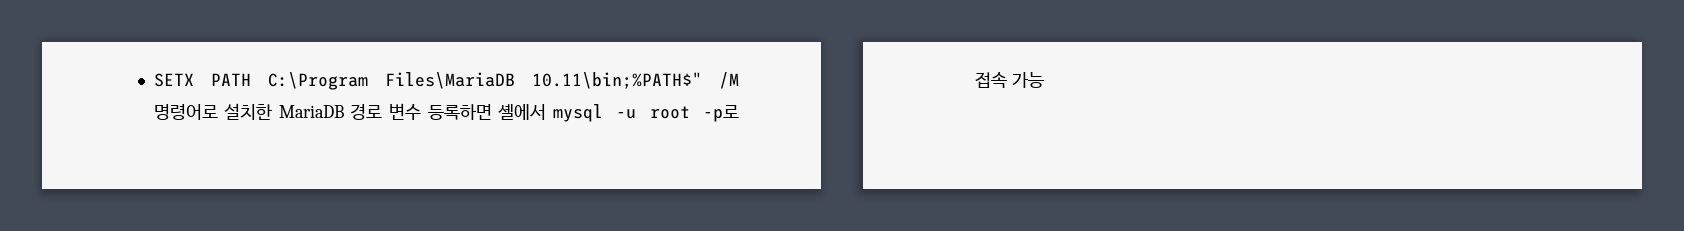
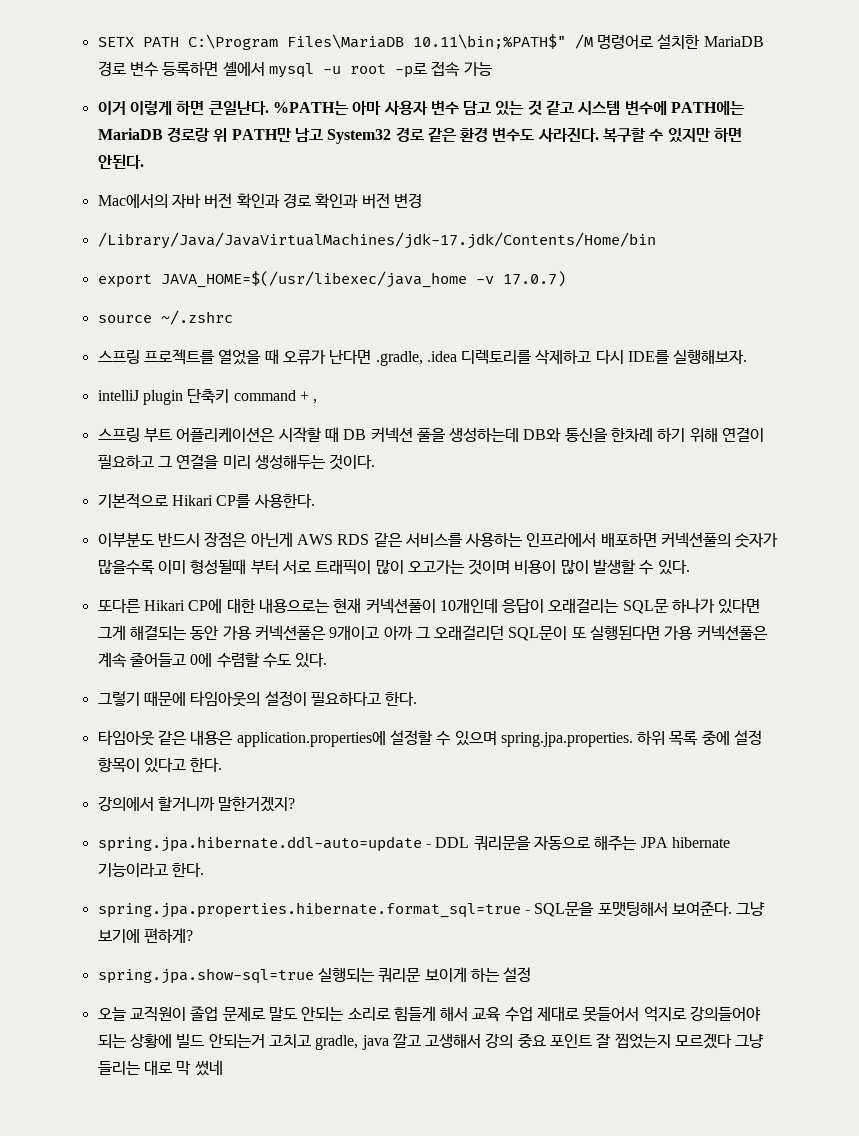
(1044, 80) none -> [97,100,746,116] [97,127,743,144] [97,154,144,169] [97,193,422,209] [97,232,656,249] [97,271,566,288] [97,310,233,325] [97,349,748,366] [97,389,318,405] [97,427,765,443] [97,454,376,470] [97,493,315,509] [97,532,779,548] [97,559,690,575] [97,598,761,614] [97,625,768,641] [97,652,328,668] [97,691,418,707] [97,730,763,747] [97,757,223,773] [97,796,296,812] [97,835,730,852] [97,862,204,877] [97,901,766,918] [97,928,193,943] [97,967,532,984] [97,1006,762,1022] [97,1033,765,1050] [97,1060,223,1076] // 이거 이렇게 하면 큰일난다. %PATH는 아마 사용자 변수 담고 있는 것 같고 시스템 변수에 PATH에는 MariaDB 경로랑 위 PATH만 남고 System32 경로 같은 환경 변수도 사라진다. 복구할 수 있지만 하면 안된다. // Mac에서의 자바 버전 확인과 경로 확인과 버전 변경 // /Library/Java/JavaVirtualMachines/jdk-17.jdk/Contents/Home/bin // export JAVA_HOME=$(/usr/libexec/java_home -v 17.0.7) // source ~/.zshrc // 스프링 프로젝트를 열었을 때 오류가 난다면 .gradle, .idea 디렉토리를 삭제하고 다시 IDE를 실행해보자. // intelliJ plugin 단축키 command + , // 스프링 부트 어플리케이션은 시작할 때 DB 커넥션 풀을 생성하는데 DB와 통신을 한차례 하기 위해 연결이 필요하고 그 연결을 미리 생성해두는 것이다. // 기본적으로 Hikari CP를 사용한다. // 이부분도 반드시 장점은 아닌게 AWS RDS 같은 서비스를 사용하는 인프라에서 배포하면 커넥션풀의 숫자가 많을수록 이미 형성될때 부터 서로 트래픽이 많이 오고가는 것이며 비용이 많이 발생할 수 있다. // 또다른 Hikari CP에 대한 내용으로는 현재 커넥션풀이 10개인데 응답이 오래걸리는 SQL문 하나가 있다면 그게 해결되는 동안 가용 커넥션풀은 9개이고 아까 그 오래걸리던 SQL문이 또 실행된다면 가용 커넥션풀은 계속 줄어들고 0에 수렴할 수도 있다. // 그렇기 때문에 타임아웃의 설정이 필요하다고 한다. // 타임아웃 같은 내용은 application.properties에 설정할 수 있으며 spring.jpa.properties. 하위 목록 중에 설정 항목이 있다고 한다. // 강의에서 할거니까 말한거겠지? // spring.jpa.hibernate.ddl-auto=update - DDL 쿼리문을 자동으로 해주는 JPA hibernate 기능이라고 한다. // spring.jpa.properties.hibernate.format_sql=true - SQL문을 포맷팅해서 보여준다. 그냥 보기에 편하게? // spring.jpa.show-sql=true 실행되는 쿼리문 보이게 하는 설정 // 오늘 교직원이 졸업 문제로 말도 안되는 소리로 힘들게 해서 교육 수업 제대로 못들어서 억지로 강의들어야 되는 상황에 빌드 안되는거 고치고 gradle, java 깔고 고생해서 강의 중요 포인트 잘 찝었는지 모르겠다 그냥 들리는 대로 막 썼네

